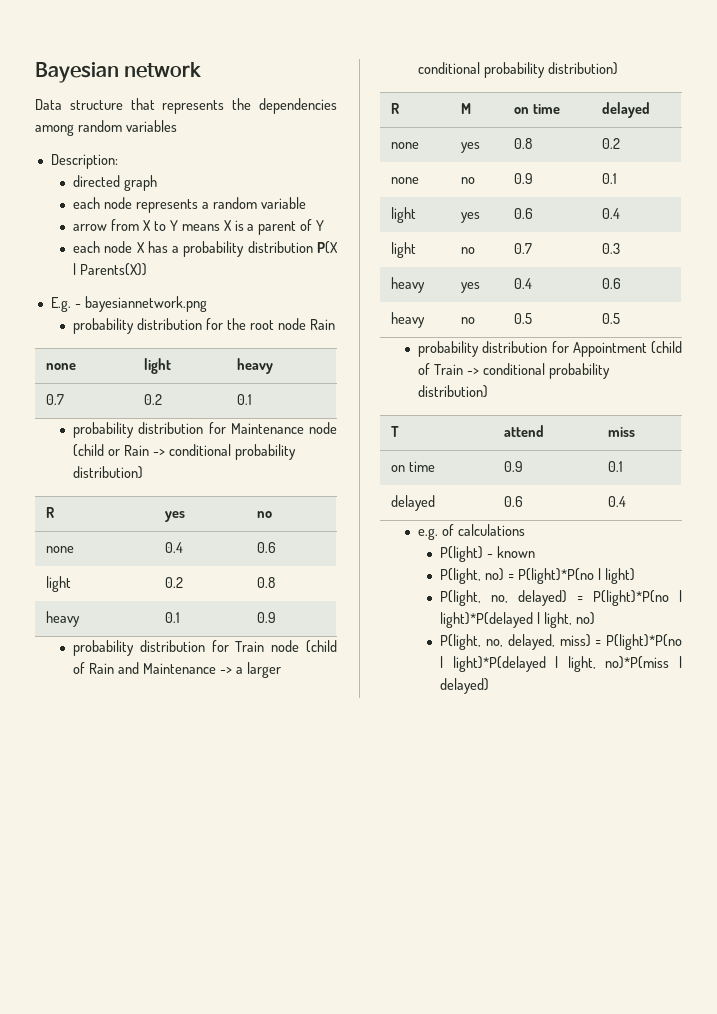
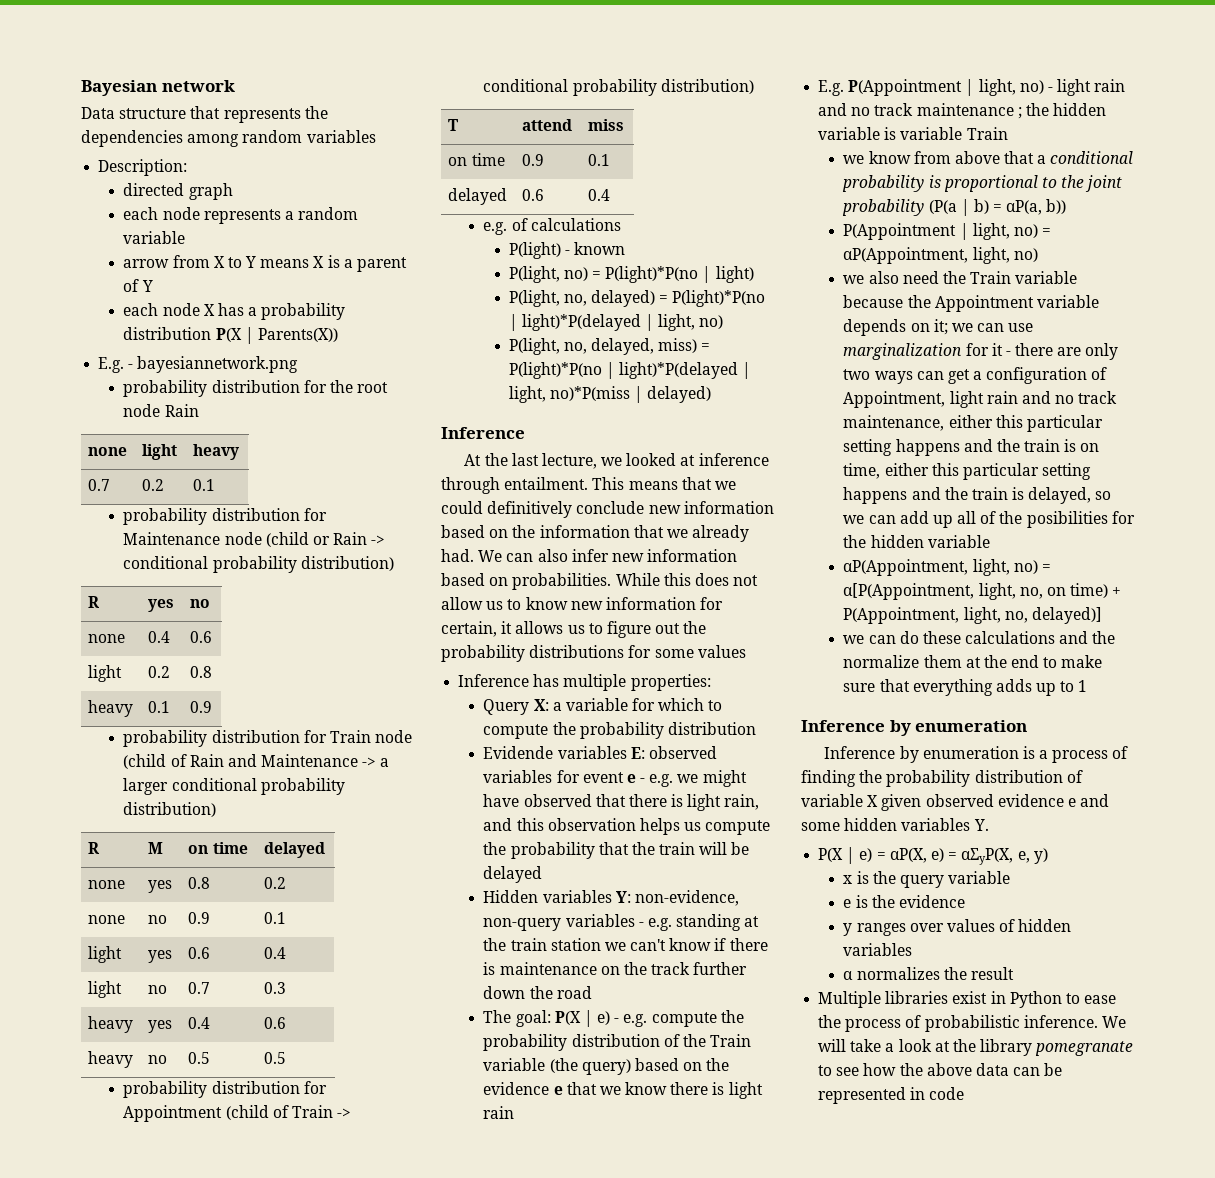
(490, 686) none -> [441,427,525,439] [464,453,769,469] [441,477,736,494] [441,501,774,518] [441,525,750,542] [441,549,738,562] [441,573,759,590] [441,597,724,610] [441,621,707,638] [441,645,746,662] [458,674,711,691] [483,698,723,715] [483,722,756,739] [483,746,717,759] [483,770,747,787] [483,794,760,811] [483,818,771,835] [483,842,750,859] [483,866,543,883] [483,890,739,906] [483,914,760,931] [483,938,768,951] [483,962,748,975] [483,986,592,999] [483,1010,744,1027] [483,1034,752,1051] [483,1058,730,1075] [483,1082,763,1099] [483,1106,515,1119] [818,79,1126,96] [818,103,1107,119] [818,127,1008,140] [843,151,1134,164] [842,175,1123,192] [842,199,1067,216] [843,223,1052,240] [843,247,1038,264] [843,271,1078,284] [843,295,1099,312] [843,319,1034,336] [843,343,1119,360] [843,367,1108,384] [843,391,1118,408] [843,415,1103,432] [843,439,1100,456] [843,463,1092,480] [843,487,1112,504] [843,511,1135,528] [843,535,990,548] [843,559,1051,576] [843,583,1122,600] [843,607,1102,624] [843,631,1116,644] [843,655,1103,668] [843,679,1088,696] [801,720,1028,736] [824,746,1129,763] [801,770,1083,787] [801,794,1110,811] [801,818,989,831] [818,847,1048,865] [843,871,1011,888] [843,895,965,908] [843,919,1072,936] [843,943,913,956] [843,967,1014,980] [818,991,1117,1008] [818,1015,1126,1032] [818,1039,1134,1056] [818,1063,1063,1076] [818,1087,965,1104] // Inference // At the last lecture, we looked at inference through entailment. This means that we could definitively conclude new information based on the information that we already had. We can also infer new information based on probabilities. While this does not allow us to know new information for certain, it allows us to figure out the probability distributions for some values // Inference has multiple properties: // Query X: a variable for which to compute the probability distribution // Evidende variables E: observed variables for event e - e.g. we might have observed that there is light rain, and this observation helps us compute the probability that the train will be delayed // Hidden variables Y: non-evidence, non-query variables - e.g. standing at the train station we can't know if there is maintenance on the track further down the road // The goal: P(X | e) - e.g. compute the probability distribution of the Train variable (the query) based on the evidence e that we know there is light rain // E.g. P(Appointment | light, no) - light rain and no track maintenance ; the hidden variable is variable Train // we know from above that a conditional probability is proportional to the joint probability (P(a | b) = αP(a, b)) // P(Appointment | light, no) = αP(Appointment, light, no) // we also need the Train variable because the Appointment variable depends on it; we can use marginalization for it - there are only two ways can get a configuration of Appointment, light rain and no track maintenance, either this particular setting happens and the train is on time, either this particular setting happens and the train is delayed, so we can add up all of the posibilities for the hidden variable // αP(Appointment, light, no) = α[P(Appointment, light, no, on time) + P(Appointment, light, no, delayed)] // we can do these calculations and the normalize them at the end to make sure that everything adds up to 1 // Inference by enumeration // Inference by enumeration is a process of finding the probability distribution of variable X given observed evidence e and some hidden variables Y. // P(X | e) = αP(X, e) = αΣyP(X, e, y) // x is the query variable // e is the evidence // y ranges over values of hidden variables // α normalizes the result // Multiple libraries exist in Python to ease the process of probabilistic inference. We will take a look at the library pomegranate to see how the above data can be represented in code

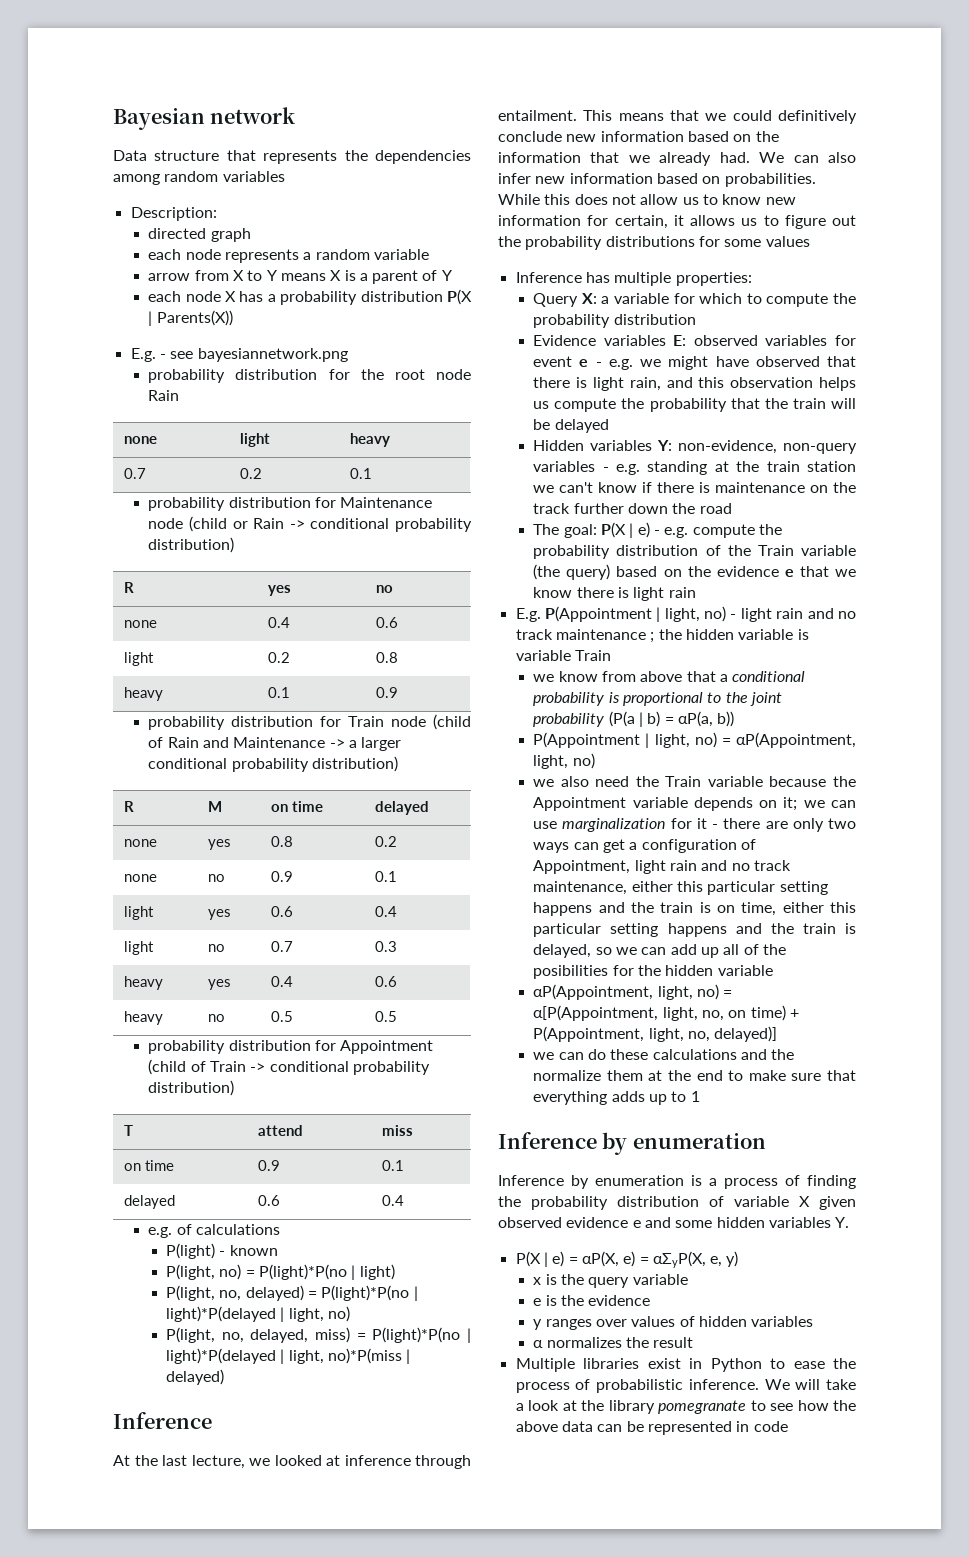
(134, 366) none -> [170,351,194,359] see
[483,746,554,759] Evidende -> [533,335,597,346] Evidence

